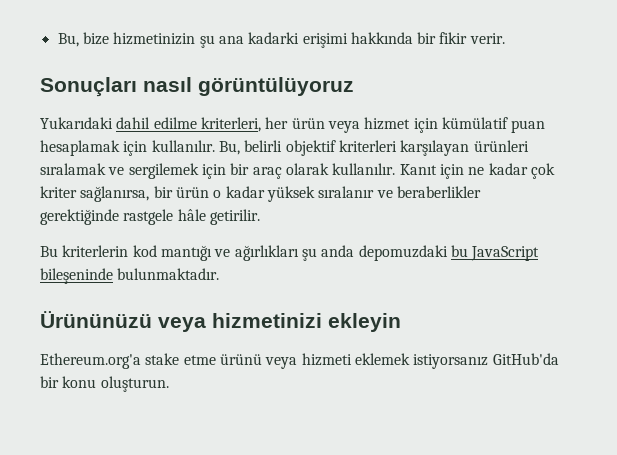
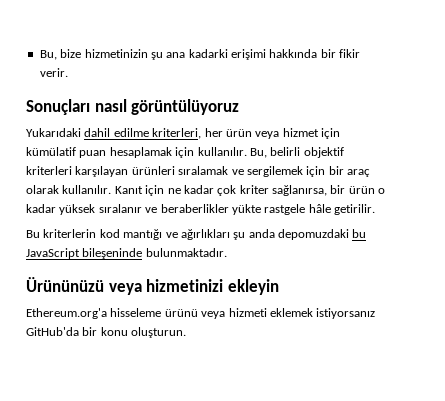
[40,209,119,225] gerektiğinde -> [231,204,261,215] yükte
[145,353,216,365] stake etme -> [110,308,162,317] hisseleme

